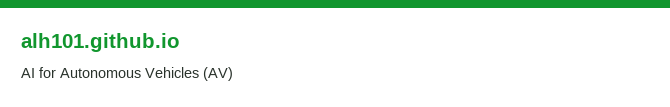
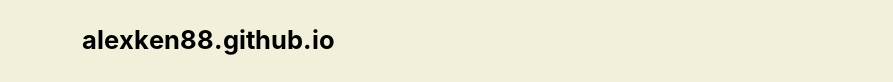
[21,33,180,52] [21,67,233,81] alh101.github.io // AI for Autonomous Vehicles (AV) -> [82,29,335,55] alexken88.github.io

